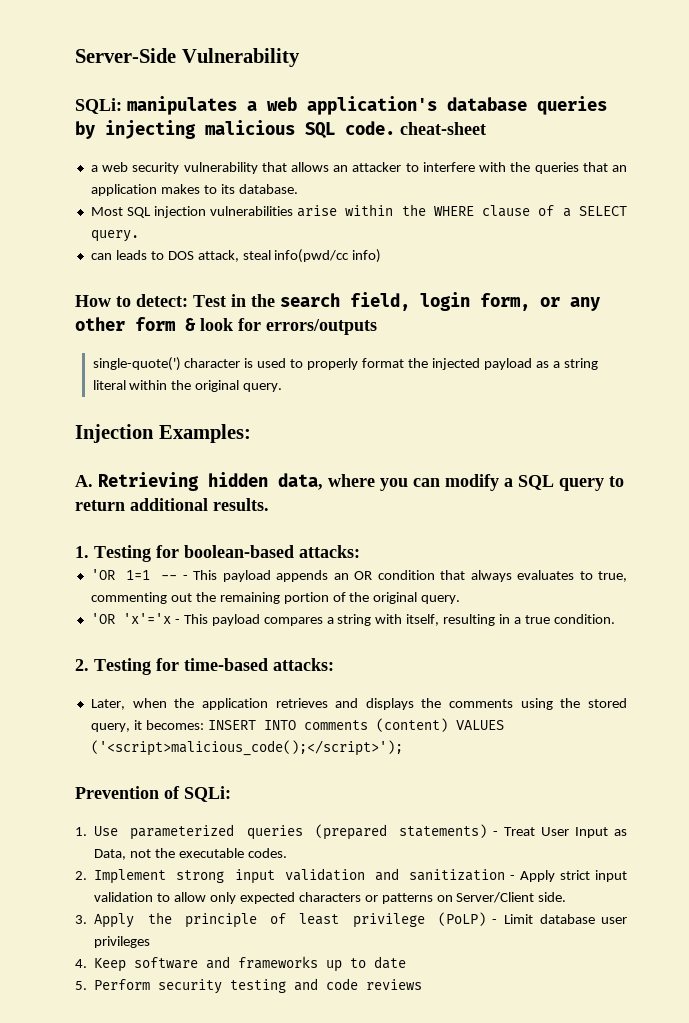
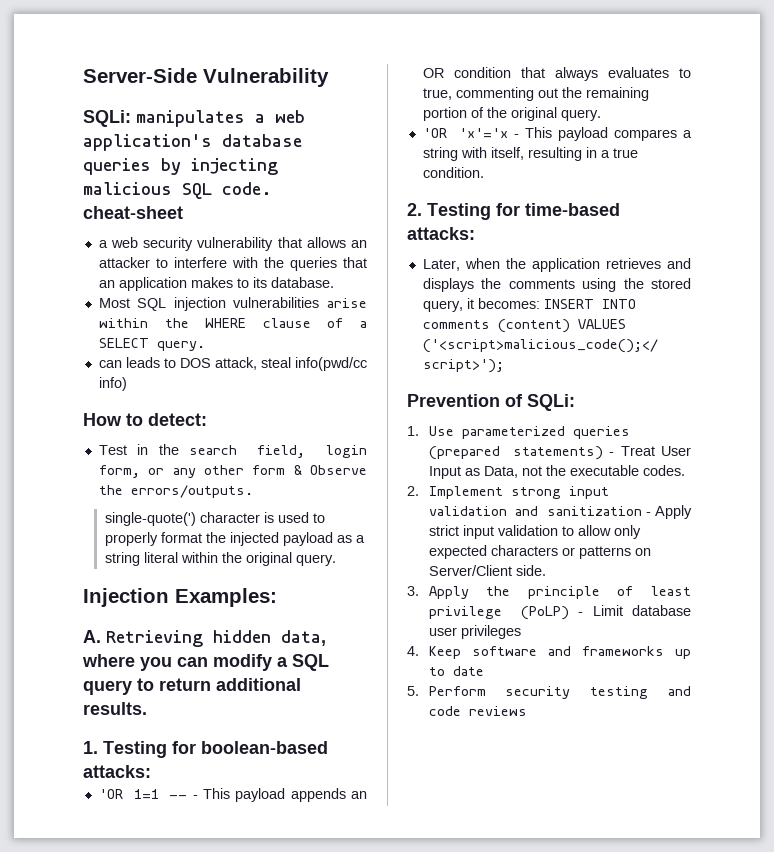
(188, 300) none -> (207, 419) //
[200,318,377,335] look for errors/outputs -> [310,465,367,475] [98,485,253,498] Observe the errors/outputs.

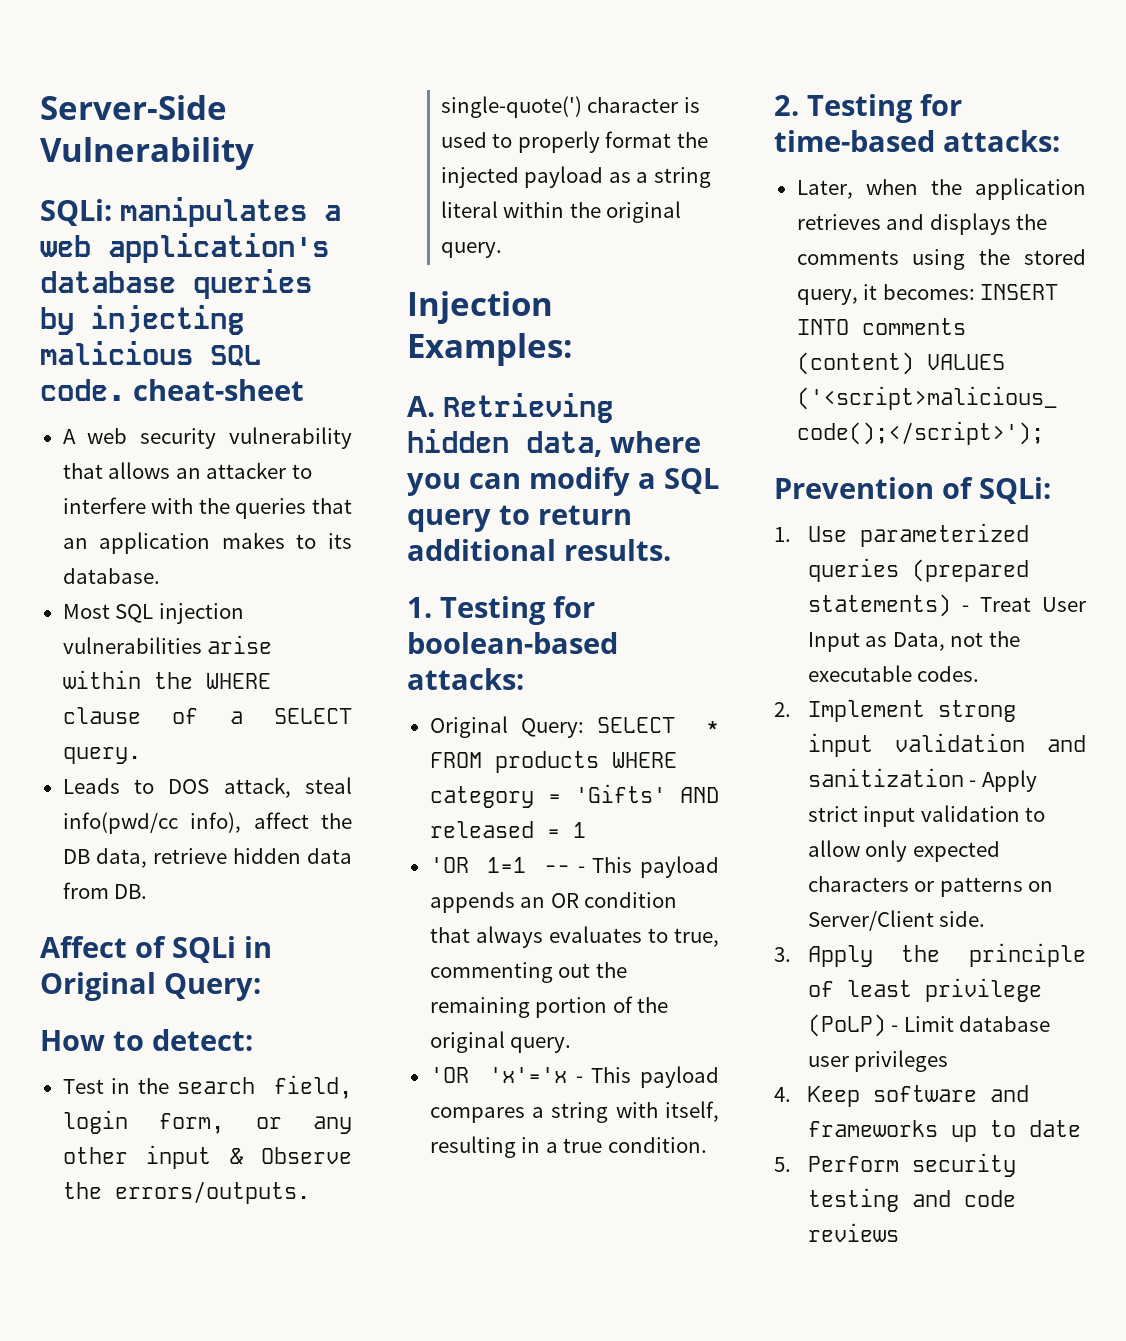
[98,240,108,248] a -> [62,429,76,444] A
[98,357,160,368] can leads -> [62,778,120,794] Leads
[98,377,127,391] info) -> [190,812,352,833] [62,848,352,868] [62,882,148,899] [40,936,272,963] [40,972,261,1001] info), affect the DB data, retrieve hidden data from DB. // Affect of SQLi in Original Query:
[252,465,286,475] form -> [146,1145,212,1169] input
(151, 771) none -> [429,716,719,738] [429,751,677,773] [429,784,719,808] [429,821,586,838] // Original Query: SELECT * FROM products WHERE category = 'Gifts' AND released = 1

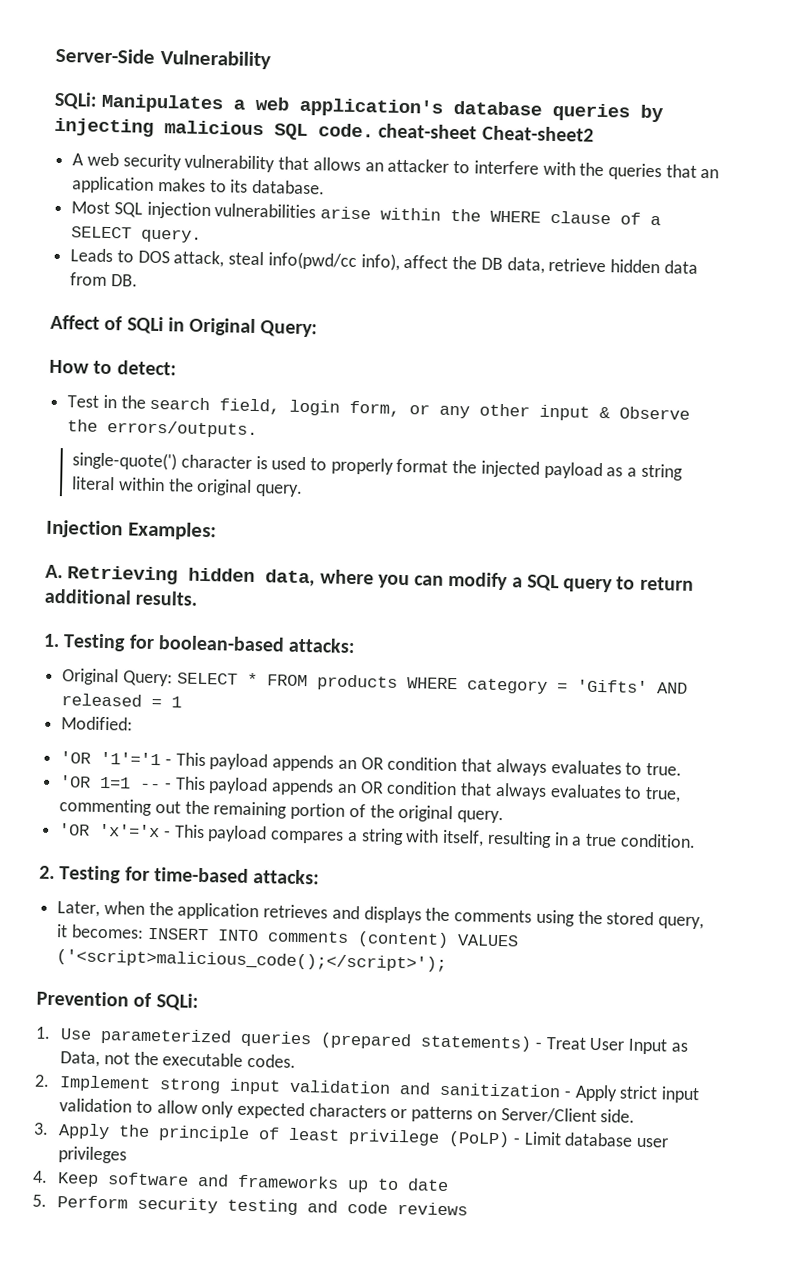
[120,197,307,227] manipulates -> [101,93,225,114] Manipulates
(304, 390) none -> [481,125,594,142] Cheat-sheet2
(586, 830) none -> [61,716,134,731] [60,751,682,776] // Modified: // 'OR '1'='1 - This payload appends an OR condition that always evaluates to true.

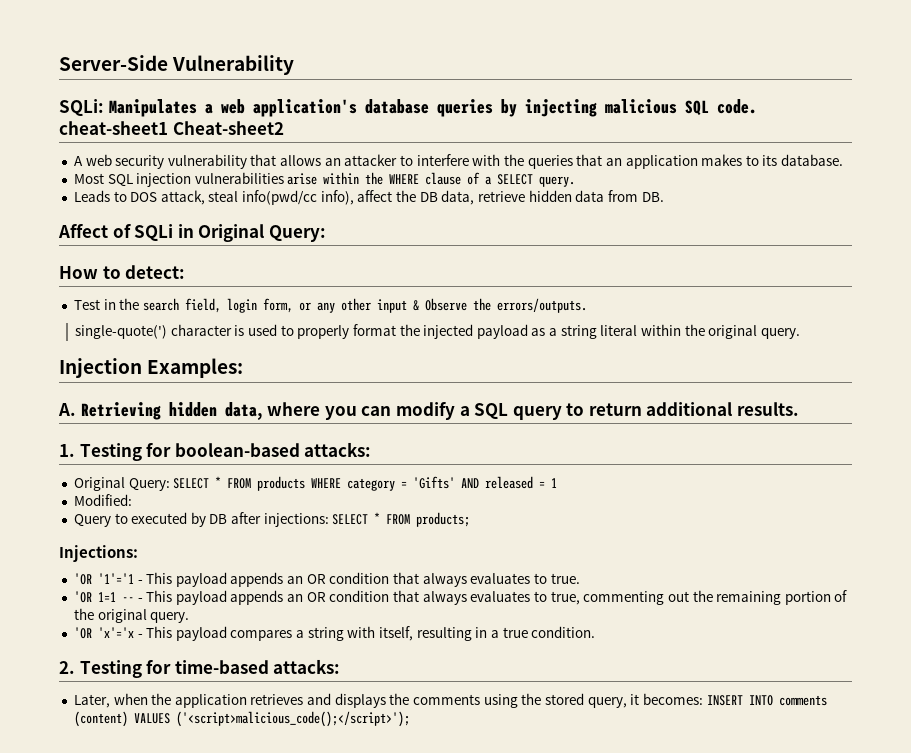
[378,123,478,140] cheat-sheet -> [59,121,168,135] cheat-sheet1
(134, 723) none -> [73,512,471,527] [59,545,138,562] // Query to executed by DB after injections: SELECT * FROM products; // Injections:
[36,990,199,1011] [35,1026,688,1055] [60,1051,297,1068] [34,1074,701,1104] [59,1098,636,1124] [33,1122,670,1148] [58,1146,128,1164] [32,1170,450,1193] [32,1194,469,1216] // Prevention of SQLi: // 1. Use parameterized queries (prepared statements) - Treat User Input as Data, not the executable codes. // 2. Implement strong input validation and sanitization - Apply strict input validation to allow only expected characters or patterns on Server/Client side. // 3. Apply the principle of least privilege (PoLP) - Limit database user privileges // 4. Keep software and frameworks up to date // 5. Perform security testing and code reviews -> (410, 719) none

